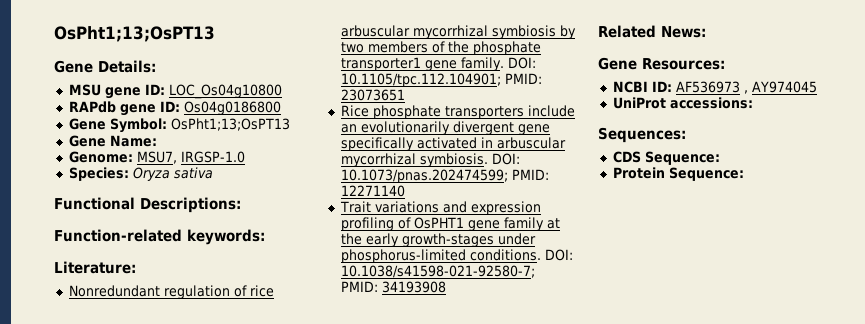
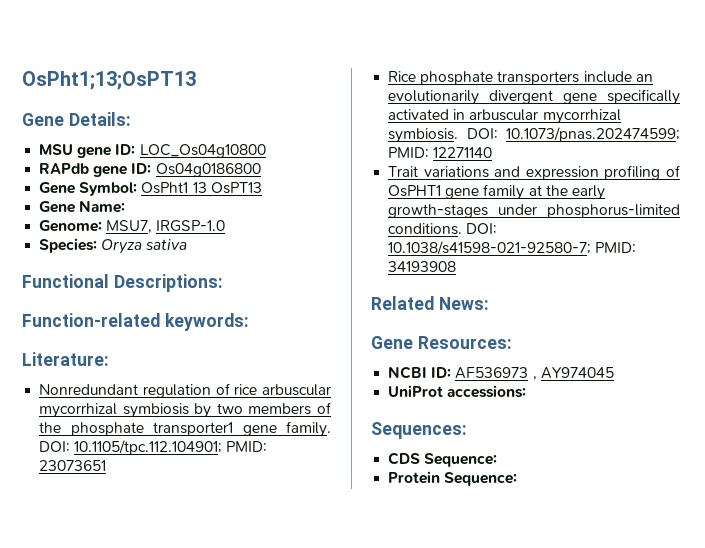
[170,118,290,131] OsPht1;13;OsPT13 -> [141,182,262,194] OsPht1 13 OsPT13

